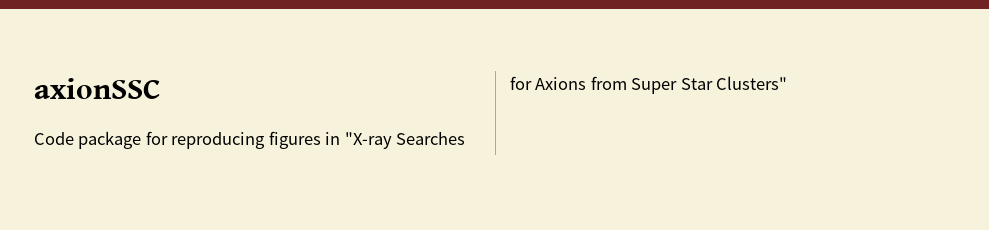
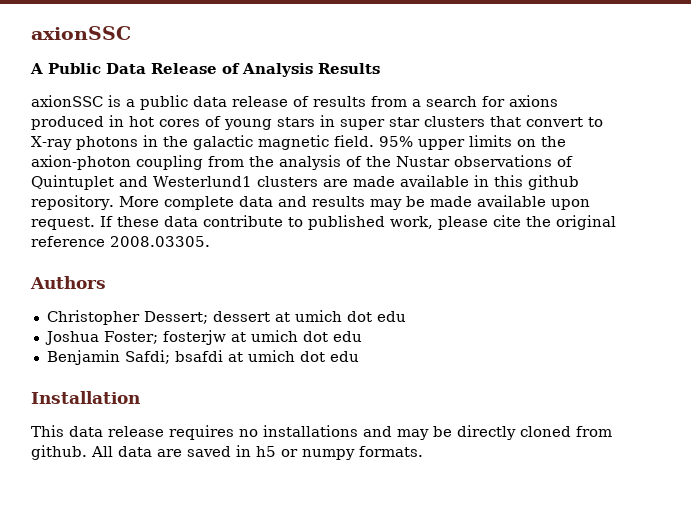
[34,131,466,149] [510,76,788,94] Code package for reproducing figures in "X-ray Searches for Axions from Super Star Clusters" -> [30,63,380,77] [31,95,558,110] [31,115,603,130] [31,135,566,150] [31,155,573,170] [31,175,579,190] [31,195,590,210] [31,215,616,230] [31,236,210,247] [30,276,106,289] [46,310,406,325] [44,330,362,345] [46,350,359,365] [31,391,140,404] [31,425,612,440] [31,445,423,460] A Public Data Release of Analysis Results // axionSSC is a public data release of results from a search for axions produced in hot cores of young stars in super star clusters that convert to X-ray photons in the galactic magnetic field. 95% upper limits on the axion-photon coupling from the analysis of the Nustar observations of Quintuplet and Westerlund1 clusters are made available in this github repository. More complete data and results may be made available upon request. If these data contribute to published work, please cite the original reference 2008.03305. // Authors // Christopher Dessert; dessert at umich dot edu // Joshua Foster; fosterjw at umich dot edu // Benjamin Safdi; bsafdi at umich dot edu // Installation // This data release requires no installations and may be directly cloned from github. All data are saved in h5 or numpy formats.

